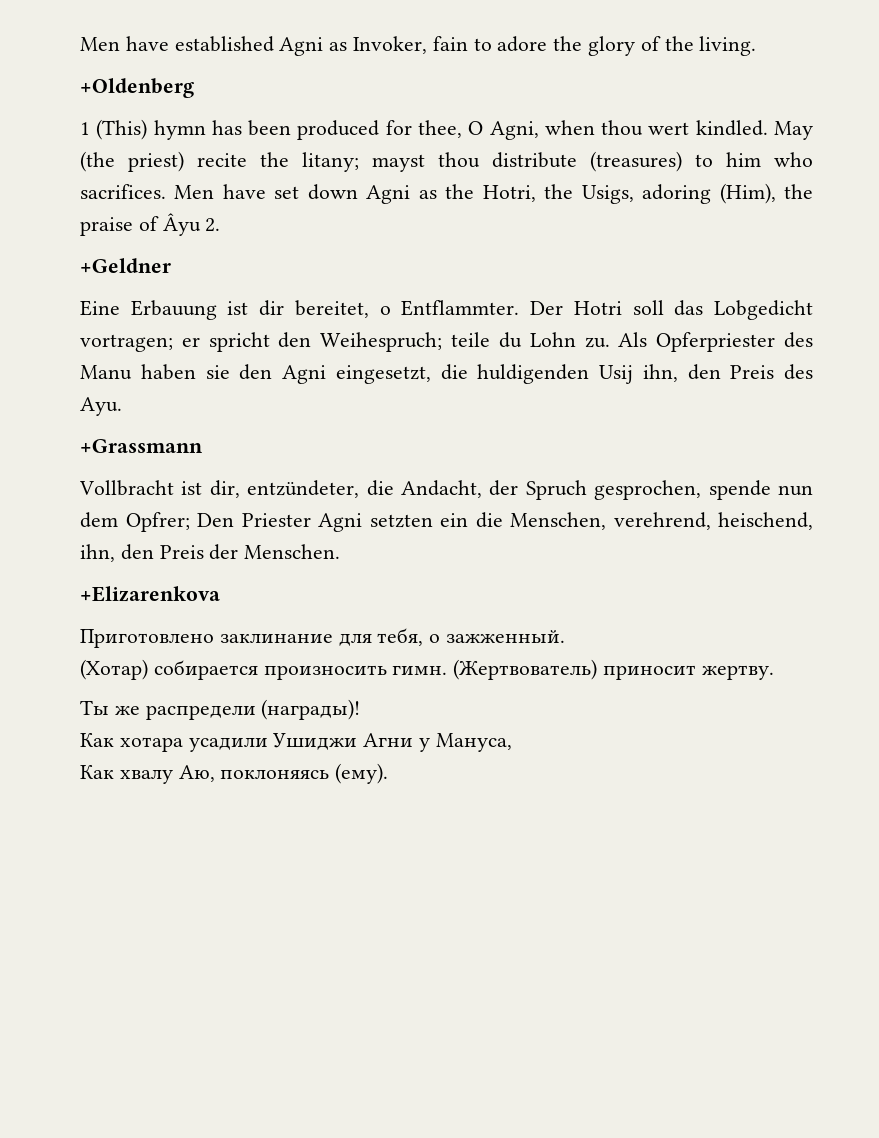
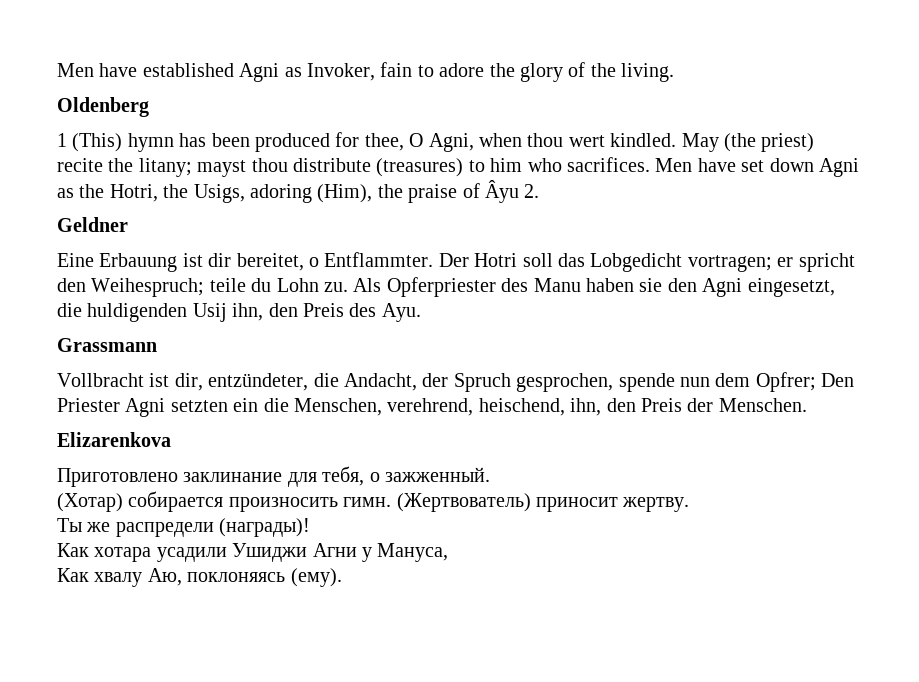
[80,78,194,98] +Oldenberg -> [57,97,149,117] Oldenberg
[80,258,171,273] +Geldner -> [57,217,128,232] Geldner
[80,439,203,453] +Grassmann -> [57,338,157,352] Grassmann
[80,586,220,602] +Elizarenkova -> [57,432,171,447] Elizarenkova

